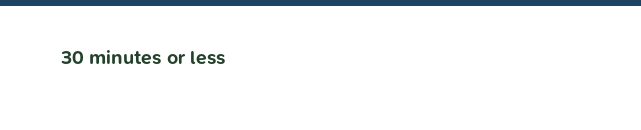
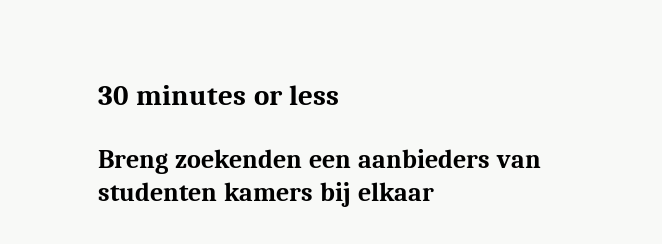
(225, 58) none -> [98,149,541,174] [98,182,434,207] // Breng zoekenden een aanbieders van studenten kamers bij elkaar

